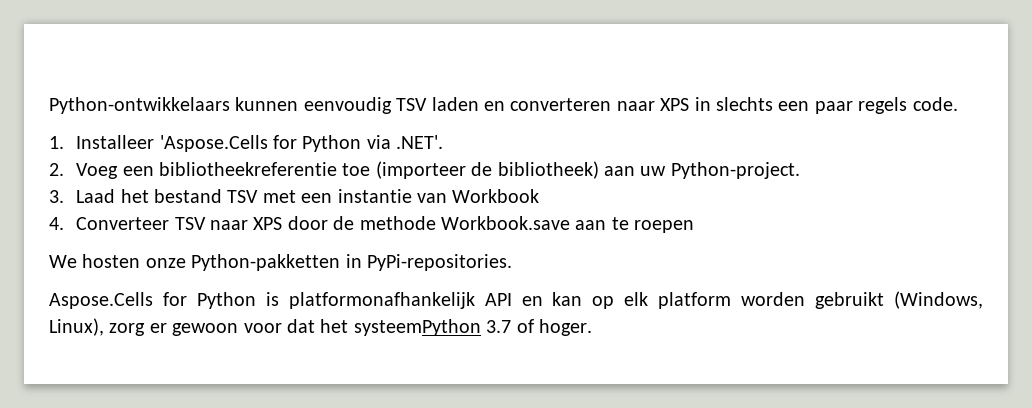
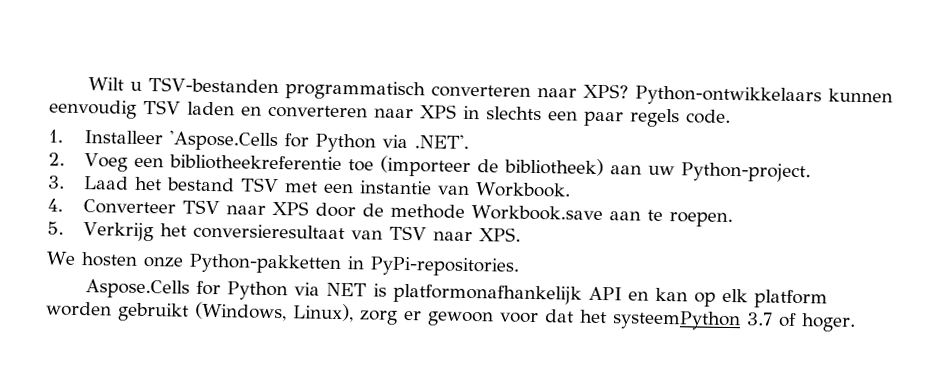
(49, 105) none -> [88,77,630,101] Wilt u TSV-bestanden programmatisch converteren naar XPS?
[452,189,540,203] Workbook -> [475,182,572,198] Workbook.
[634,220,695,233] roepen -> [669,211,734,228] [47,221,522,242] roepen. // 5. Verkrijg het conversieresultaat van TSV naar XPS.
(256, 300) none -> [294,282,368,297] via NET

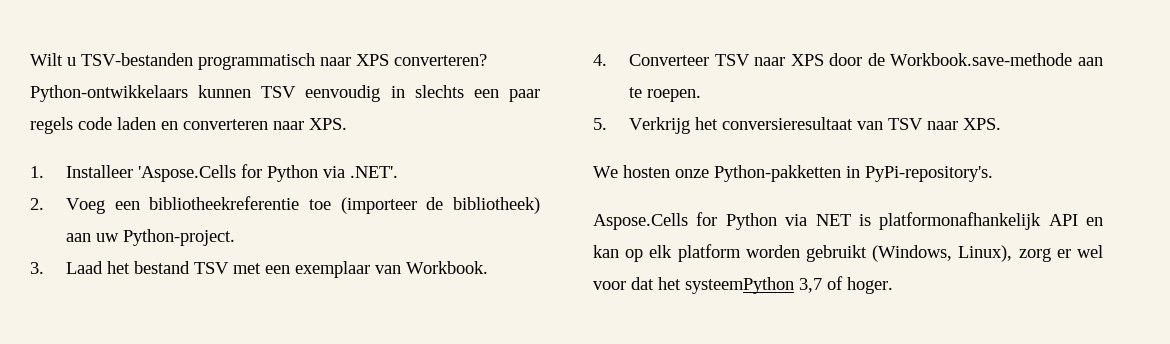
[431,83,894,107] [49,99,457,119] converteren naar XPS? Python-ontwikkelaars kunnen eenvoudig TSV laden en converteren naar XPS -> [320,54,487,66] [30,85,381,102] naar XPS converteren? Python-ontwikkelaars kunnen TSV eenvoudig
[686,109,731,124] code. -> [78,117,347,130] code laden en converteren naar XPS.
[359,180,433,195] instantie -> [295,261,371,278] exemplaar
[390,203,604,222] methode Workbook.save -> [890,53,1073,66] Workbook.save-methode
[369,256,519,277] PyPi-repositories. -> [865,166,993,182] PyPi-repository's.
[427,311,494,327] gewoon -> [1077,245,1103,258] wel
[746,312,773,326] 3.7 -> [799,278,822,293] 3,7

